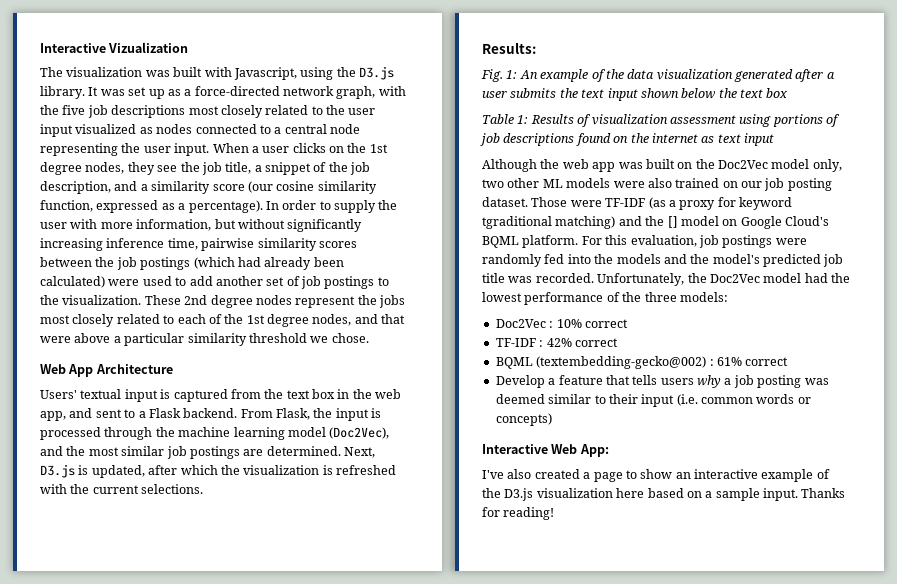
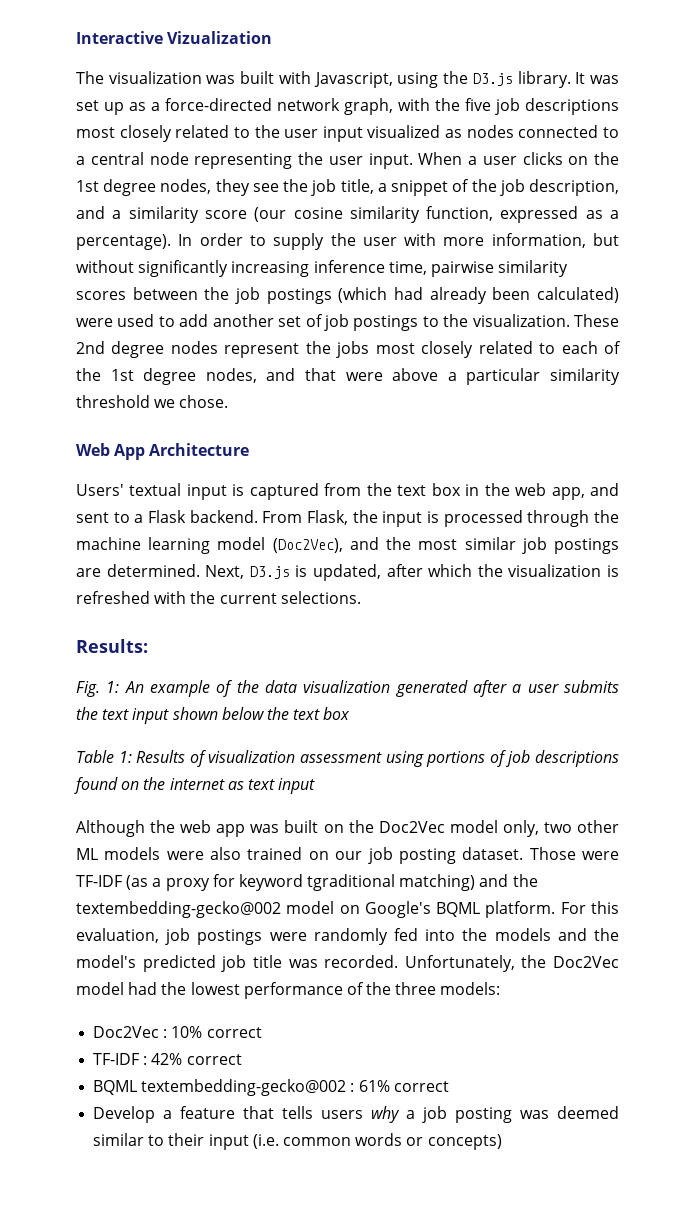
[667,216,678,228] [] -> [76,901,281,918] textembedding-gecko@002
[740,216,829,229] Google Cloud's -> [364,901,431,918] Google's
[536,356,707,369] (textembedding-gecko@002) -> [141,1079,347,1096] textembedding-gecko@002
[482,444,609,457] [482,469,830,482] [482,488,846,501] [482,507,555,520] // Interactive Web App: // I've also created a page to show an interactive example of the D3.js visualization here based on a sample input. Thanks for reading! -> (502, 1142) none

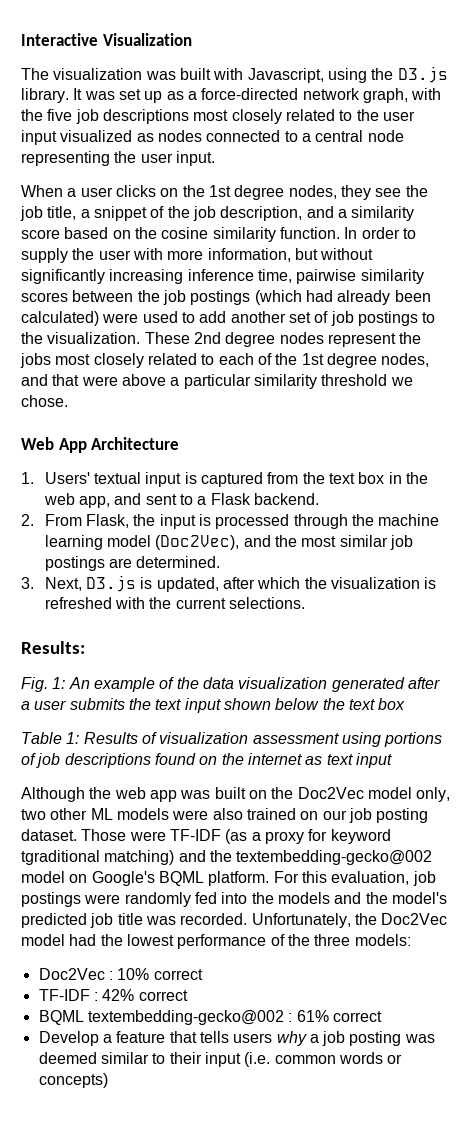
[167,31,273,44] Vizualization -> [102,33,192,46] Visualization
(413, 161) none -> (215, 158) //
[254,206,619,223] [76,234,171,250] (our cosine similarity function, expressed as a percentage). -> [64,227,340,242] based on the cosine similarity function.
(250, 449) none -> [21,472,34,484] 1.
(258, 516) none -> [21,514,34,526] // 2.
(200, 570) none -> [21,577,34,589] // 3.

